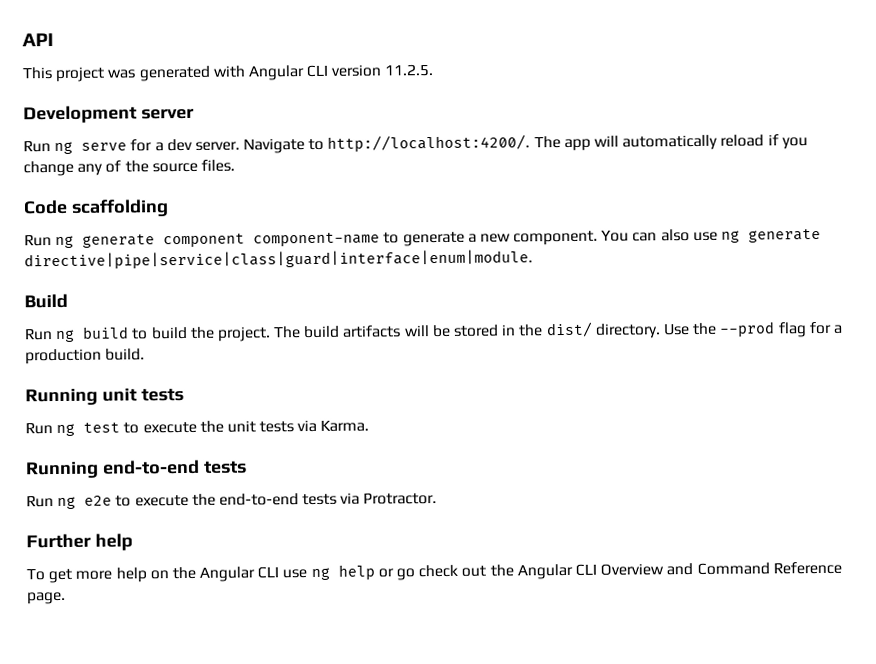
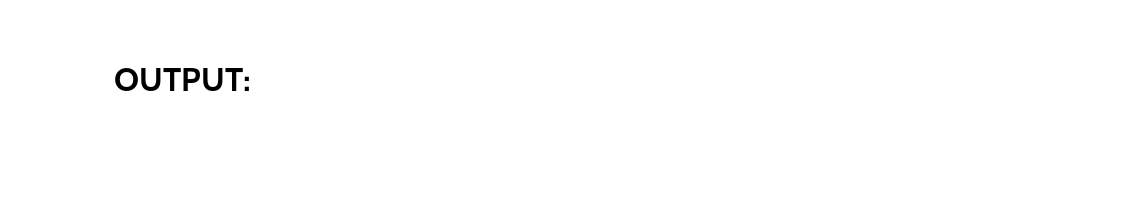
[22,33,54,47] [22,64,434,82] [23,105,194,124] [23,134,808,155] [23,159,235,177] [23,199,169,217] [24,228,822,249] [24,249,533,270] [24,293,68,309] [24,321,843,342] [25,348,146,365] [25,388,184,406] [25,419,370,436] [26,459,247,479] [26,492,438,509] [26,533,133,551] [26,561,842,584] [27,591,66,605] API // This project was generated with Angular CLI version 11.2.5. // Development server // Run ng serve for a dev server. Navigate to http://localhost:4200/. The app will automatically reload if you change any of the source files. // Code scaffolding // Run ng generate component component-name to generate a new component. You can also use ng generate directive|pipe|service|class|guard|interface|enum|module. // Build // Run ng build to build the project. The build artifacts will be stored in the dist/ directory. Use the --prod flag for a production build. // Running unit tests // Run ng test to execute the unit tests via Karma. // Running end-to-end tests // Run ng e2e to execute the end-to-end tests via Protractor. // Further help // To get more help on the Angular CLI use ng help or go check out the Angular CLI Overview and Command Reference page. -> [114,68,251,91] OUTPUT:

